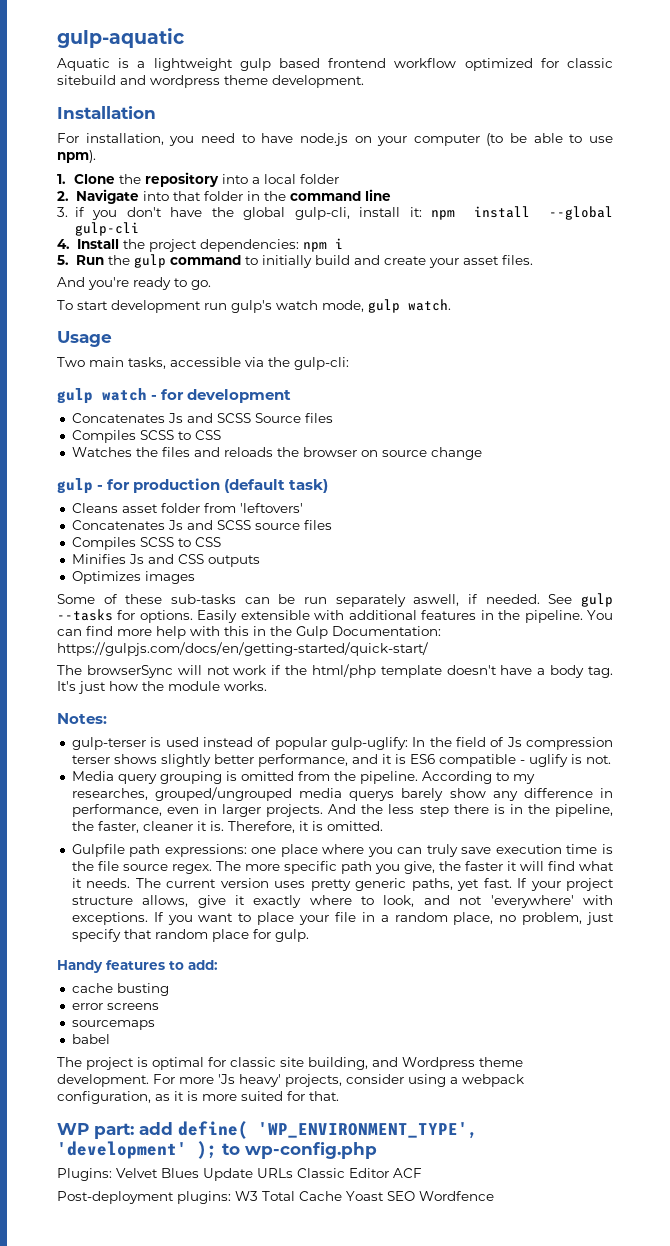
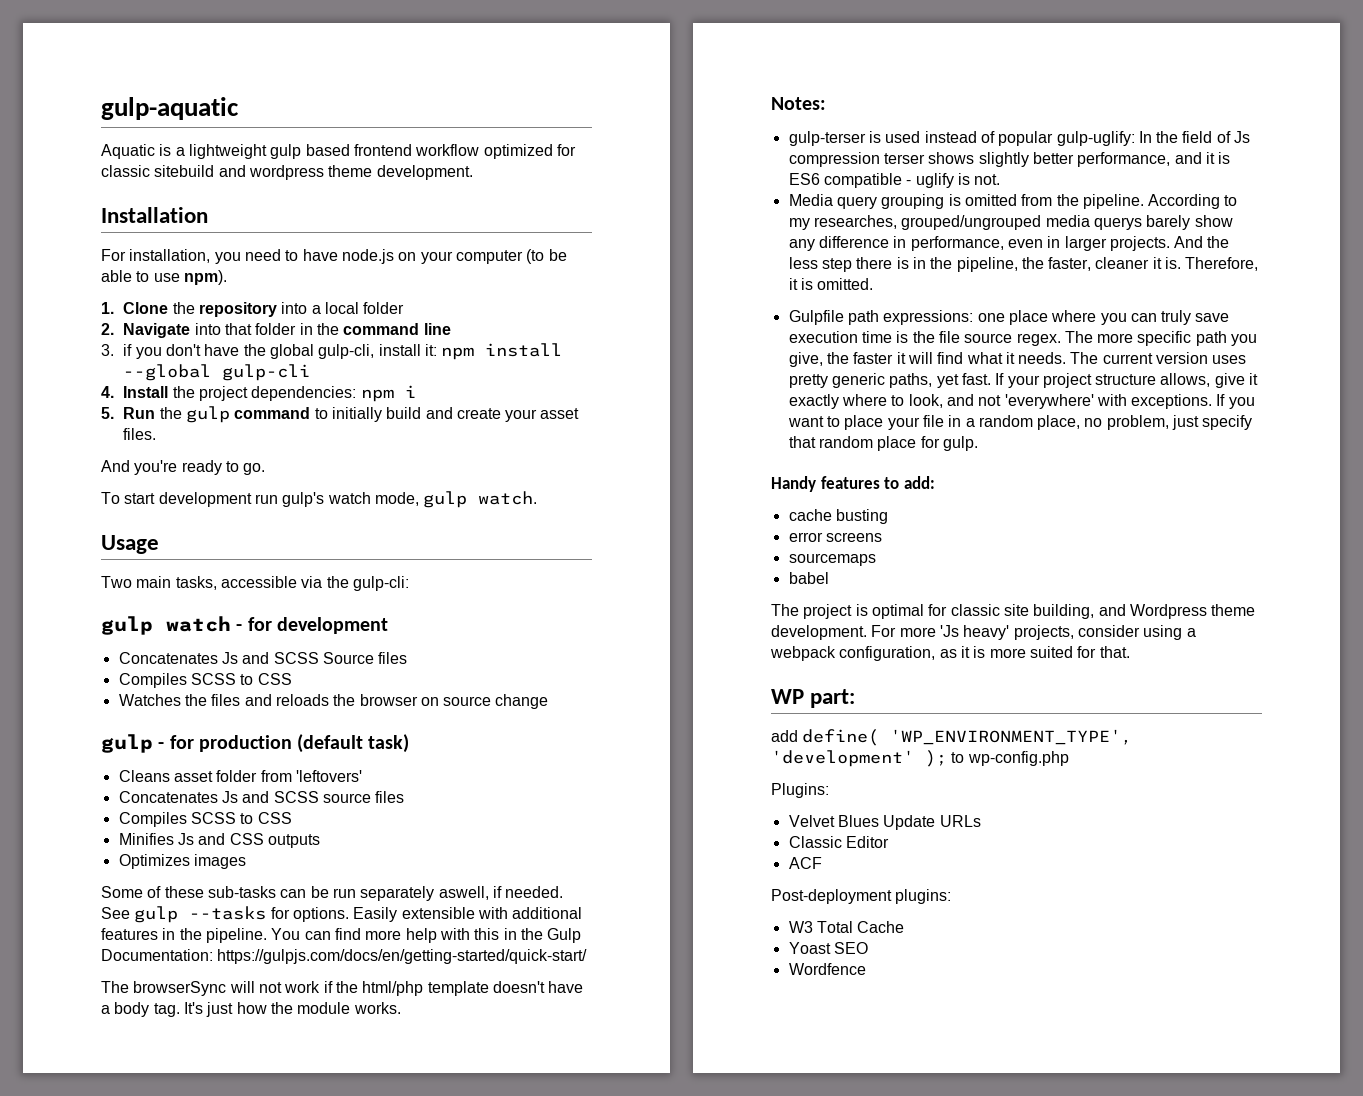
(134, 1131) none -> (856, 698) //
(112, 1174) none -> (829, 790) //
(293, 1173) none -> (981, 821) //
(389, 1173) none -> (889, 842) //
(231, 1197) none -> (952, 896) //
(342, 1196) none -> (905, 927) //
(415, 1196) none -> (868, 948) //

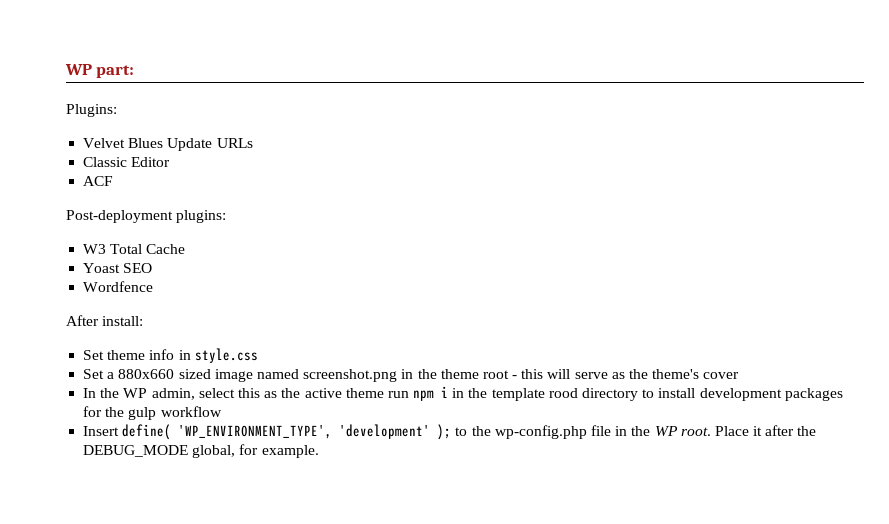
[101,97,239,120] [101,144,576,159] [101,165,473,180] [101,207,208,223] [101,249,567,264] [101,270,227,285] [101,302,405,317] [101,323,451,338] [101,343,563,360] [123,364,311,381] [101,385,416,402] [101,406,580,423] [123,428,157,440] [101,460,266,475] [101,491,538,508] [101,535,159,554] [101,576,409,591] [101,616,388,635] [118,652,408,664] [118,673,292,688] [118,694,549,709] [101,734,410,753] [118,770,362,782] [118,791,405,803] [118,812,292,827] [118,833,320,848] [118,854,246,869] [101,886,564,901] [101,906,583,923] [101,928,582,943] [101,949,588,964] [101,981,584,996] [101,1002,401,1017] [771,97,826,110] [788,131,1251,146] [788,152,1231,167] [788,173,1001,188] [788,194,1238,209] [788,215,1233,230] [788,236,1230,251] [788,257,1259,272] [788,278,874,290] [788,310,1230,325] [788,331,1258,346] [788,352,1247,367] [788,373,1259,388] [788,394,1255,409] [787,415,1253,430] [788,436,978,451] [771,476,935,492] [788,509,888,524] [788,532,882,542] [788,553,876,566] [788,572,829,584] [771,604,1256,619] [771,625,1196,640] [770,646,1130,661] [771,689,856,708] [771,729,1133,746] [771,750,1069,767] gulp-aquatic // Aquatic is a lightweight gulp based frontend workflow optimized for classic sitebuild and wordpress theme development. // Installation // For installation, you need to have node.js on your computer (to be able to use npm). // 1. Clone the repository into a local folder // 2. Navigate into that folder in the command line // 3. if you don't have the global gulp-cli, install it: npm install --global gulp-cli // 4. Install the project dependencies: npm i // 5. Run the gulp command to initially build and create your asset files. // And you're ready to go. // To start development run gulp's watch mode, gulp watch. // Usage // Two main tasks, accessible via the gulp-cli: // gulp watch - for development // Concatenates Js and SCSS Source files // Compiles SCSS to CSS // Watches the files and reloads the browser on source change // gulp - for production (default task) // Cleans asset folder from 'leftovers' // Concatenates Js and SCSS source files // Compiles SCSS to CSS // Minifies Js and CSS outputs // Optimizes images // Some of these sub-tasks can be run separately aswell, if needed. See gulp --tasks for options. Easily extensible with additional features in the pipeline. You can find more help with this in the Gulp Documentation: https://gulpjs.com/docs/en/getting-started/quick-start/ // The browserSync will not work if the html/php template doesn't have a body tag. It's just how the module works. // Notes: // gulp-terser is used instead of popular gulp-uglify: In the field of Js compression terser shows slightly better performance, and it is ES6 compatible - uglify is not. // Media query grouping is omitted from the pipeline. According to my researches, grouped/ungrouped media querys barely show any difference in performance, even in larger projects. And the less step there is in the pipeline, the faster, cleaner it is. Therefore, it is omitted. // Gulpfile path expressions: one place where you can truly save execution time is the file source regex. The more specific path you give, the faster it will find what it needs. The current version uses pretty generic paths, yet fast. If your project structure allows, give it exactly where to look, and not 'everywhere' with exceptions. If you want to place your file in a random place, no problem, just specify that random place for gulp. // Handy features to add: // cache busting // error screens // sourcemaps // babel // The project is optimal for classic site building, and Wordpress theme development. For more 'Js heavy' projects, consider using a webpack configuration, as it is more suited for that. // WP part: // add define( 'WP_ENVIRONMENT_TYPE', 'development' ); to wp-config.php -> [65,64,135,78] WP part:
(866, 969) none -> [66,315,144,326] [83,348,258,363] [83,369,740,382] [83,386,843,401] [83,406,222,420] [83,424,817,440] [83,444,319,458] // After install: // Set theme info in style.css // Set a 880x660 sized image named screenshot.png in the theme root - this will serve as the theme's cover // In the WP admin, select this as the active theme run npm i in the template rood directory to install development packages for the gulp workflow // Insert define( 'WP_ENVIRONMENT_TYPE', 'development' ); to the wp-config.php file in the WP root. Place it after the DEBUG_MODE global, for example.

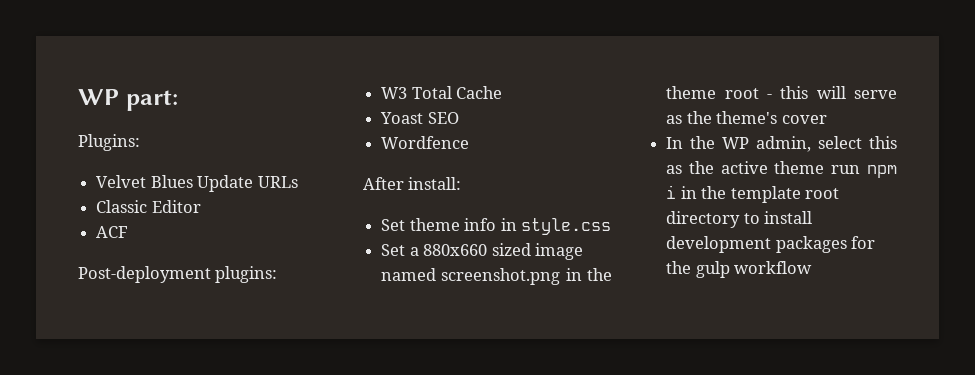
[548,388,578,398] rood -> [804,188,839,199] root
[83,424,817,440] [83,444,319,458] // Insert define( 'WP_ENVIRONMENT_TYPE', 'development' ); to the wp-config.php file in the WP root. Place it after the DEBUG_MODE global, for example. -> (813, 267) none

